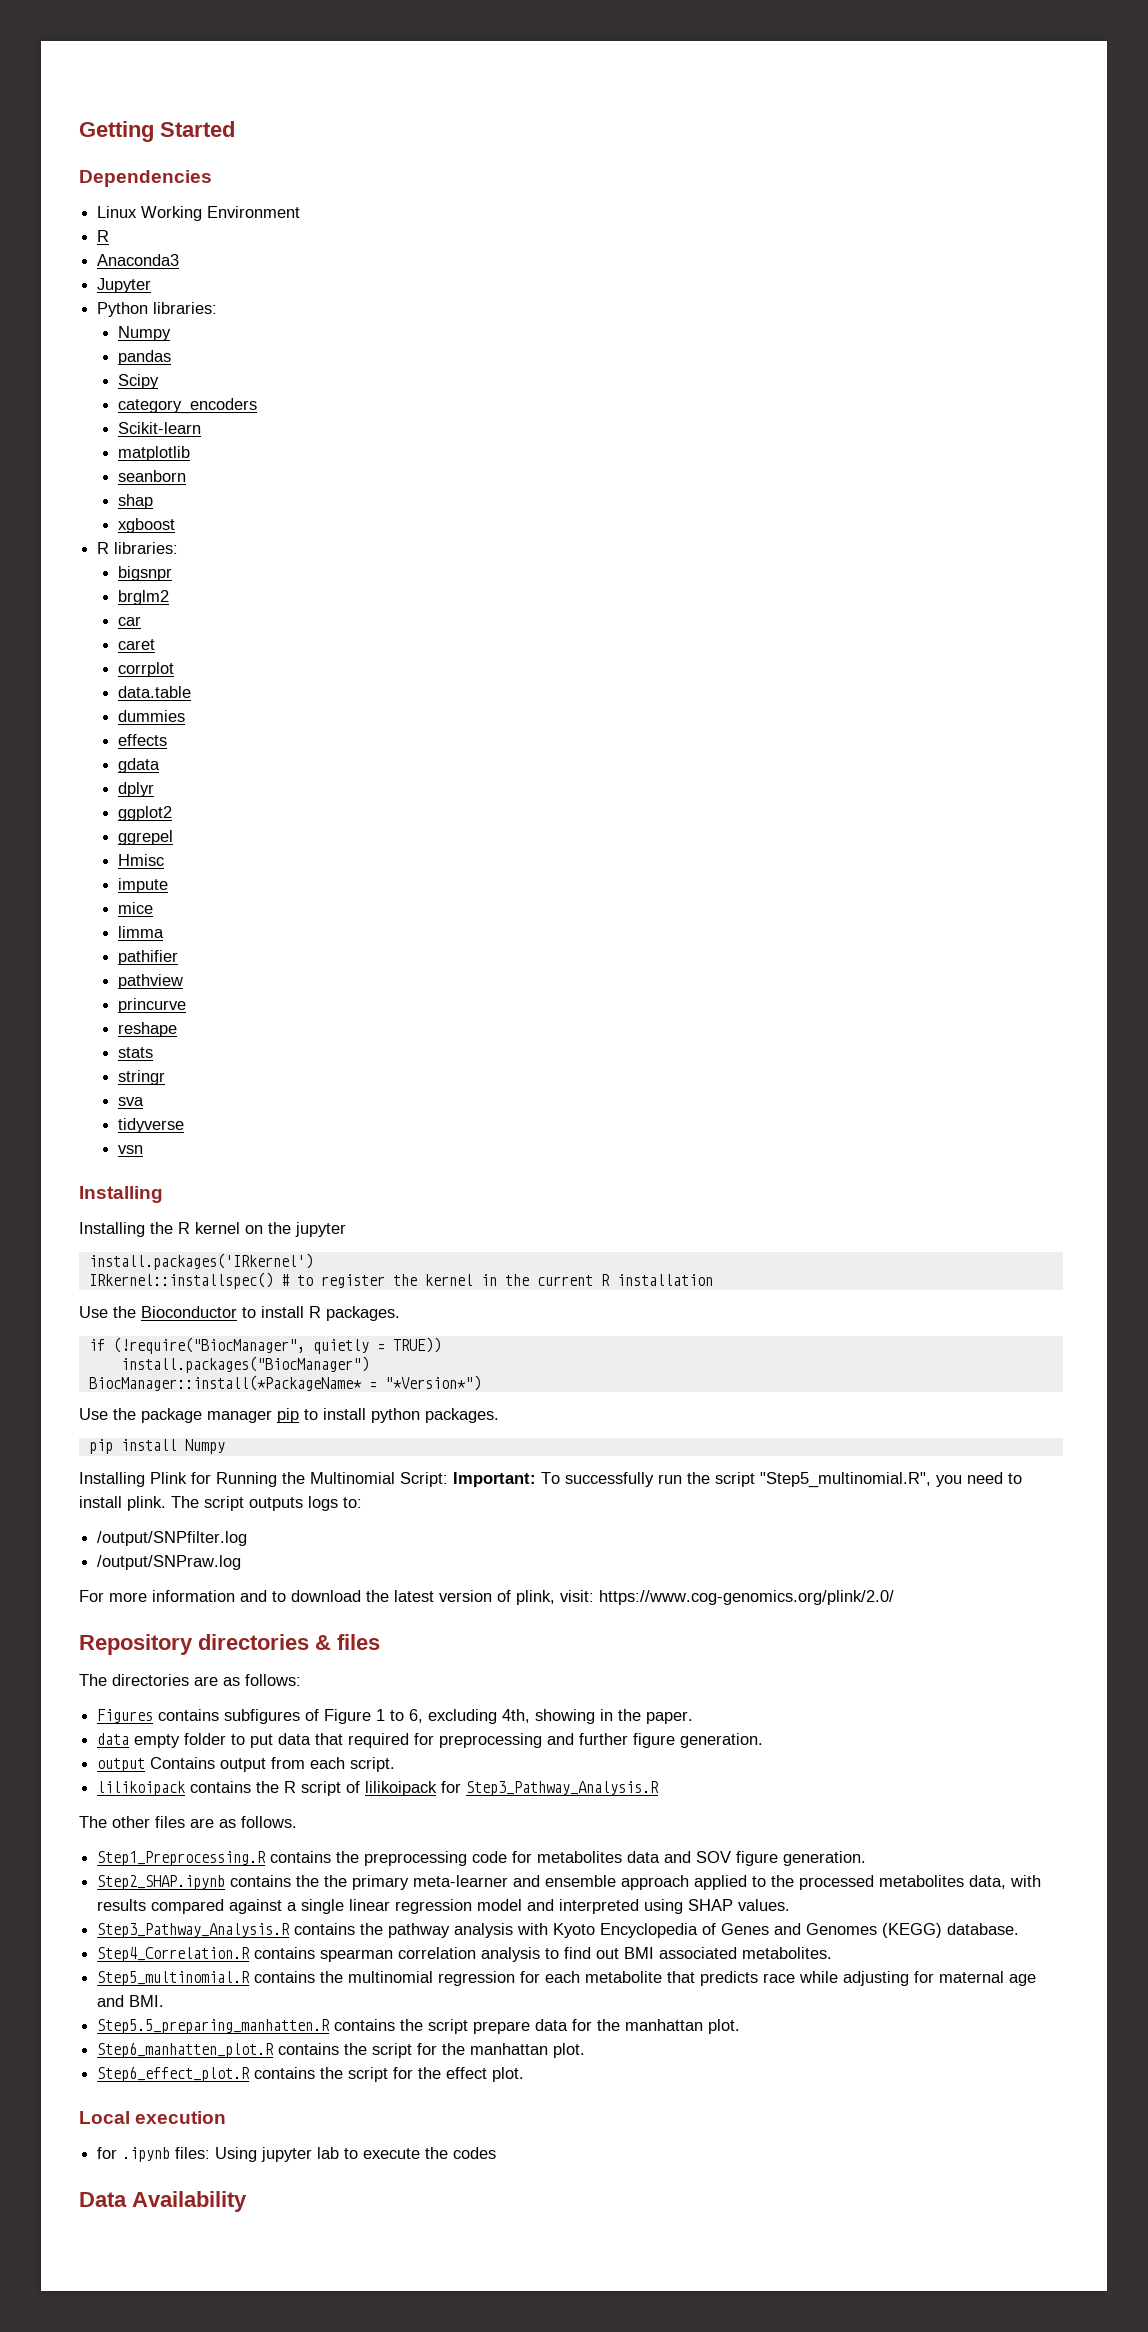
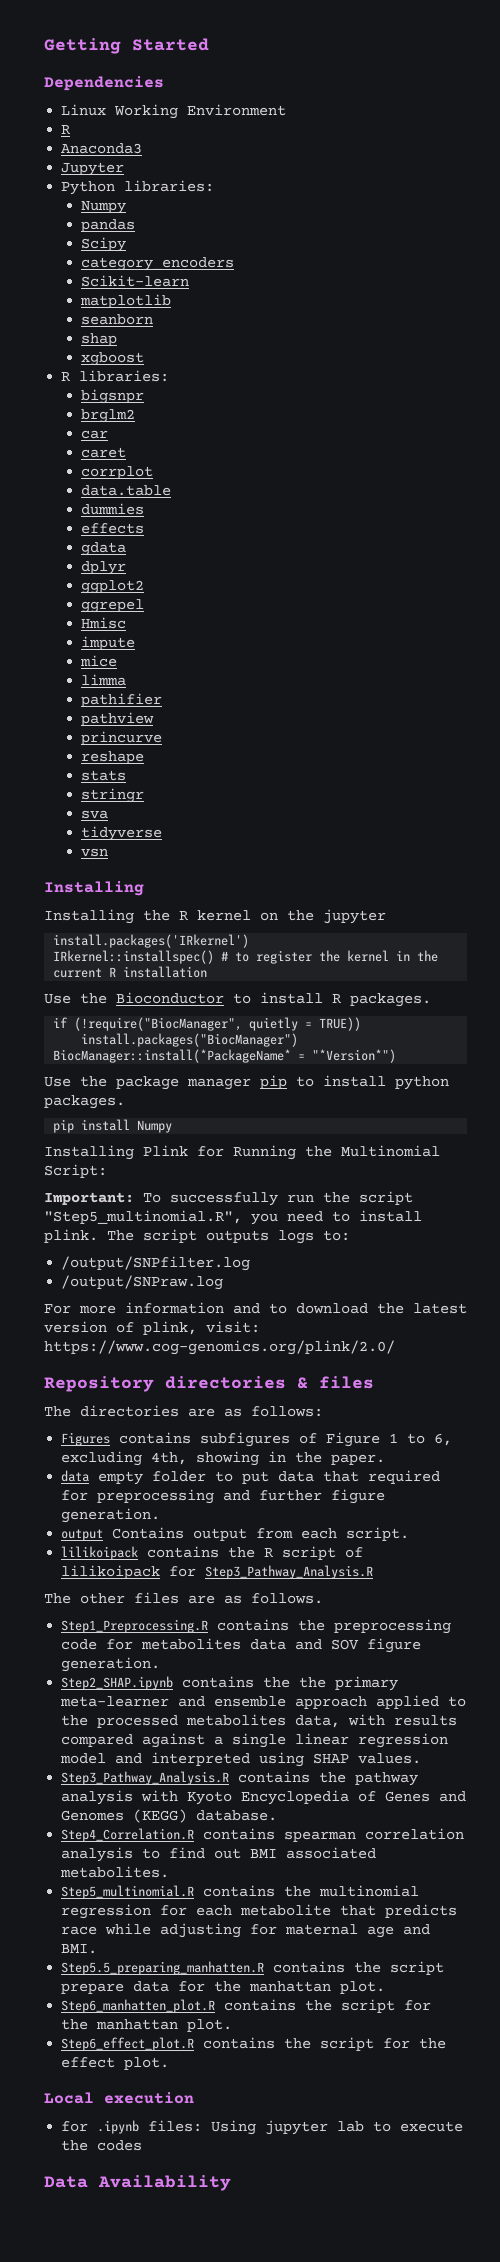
(448, 1479) none -> (107, 1171) //

